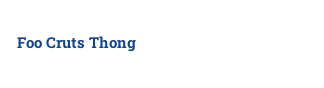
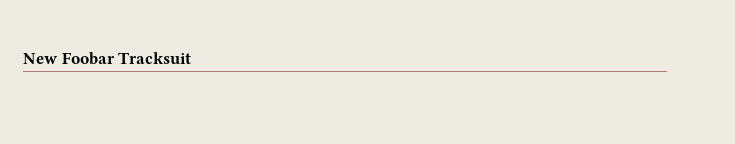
[17,36,137,52] Foo Cruts Thong -> [23,52,192,65] New Foobar Tracksuit

